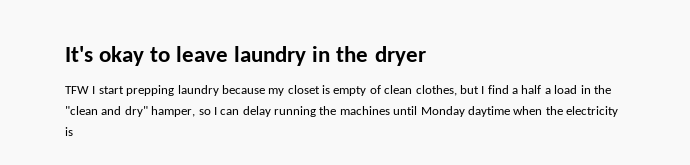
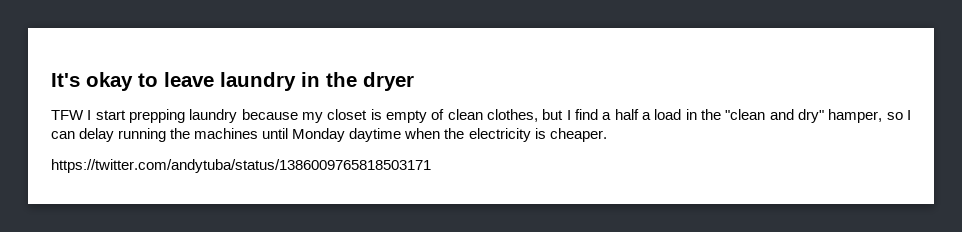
(73, 131) none -> [549,128,607,142] [51,159,431,173] cheaper. // https://twitter.com/andytuba/status/1386009765818503171

